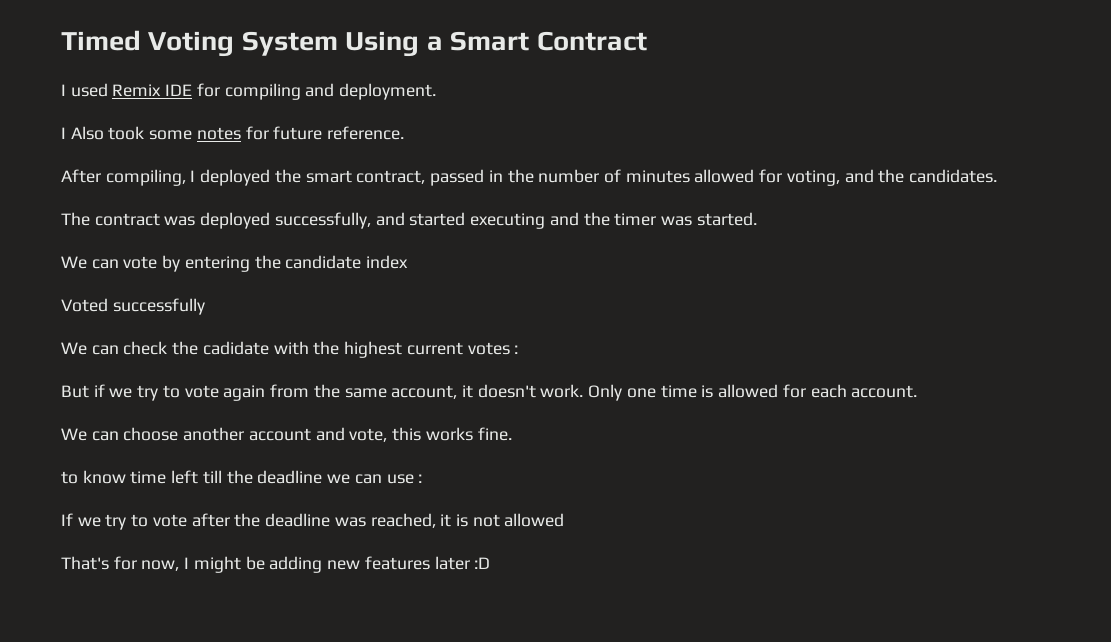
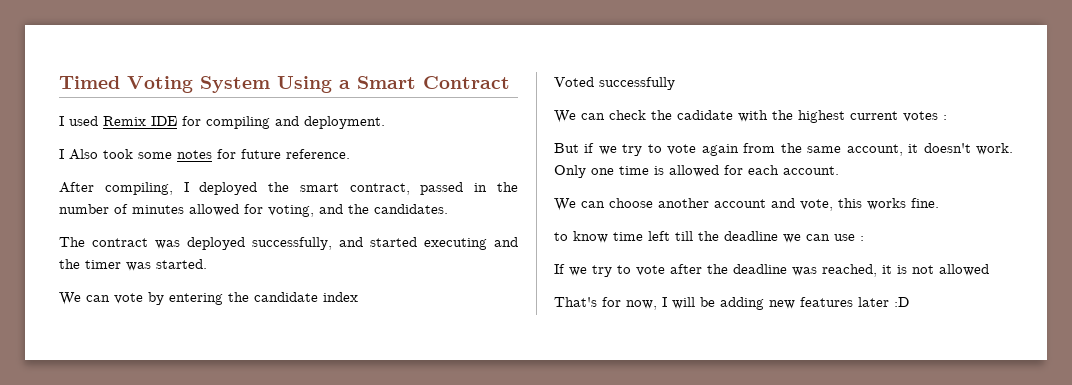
[193,556,241,573] might -> [672,297,695,309] will

